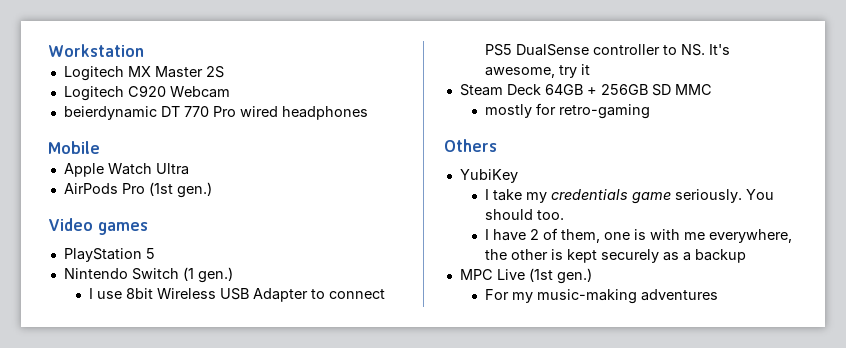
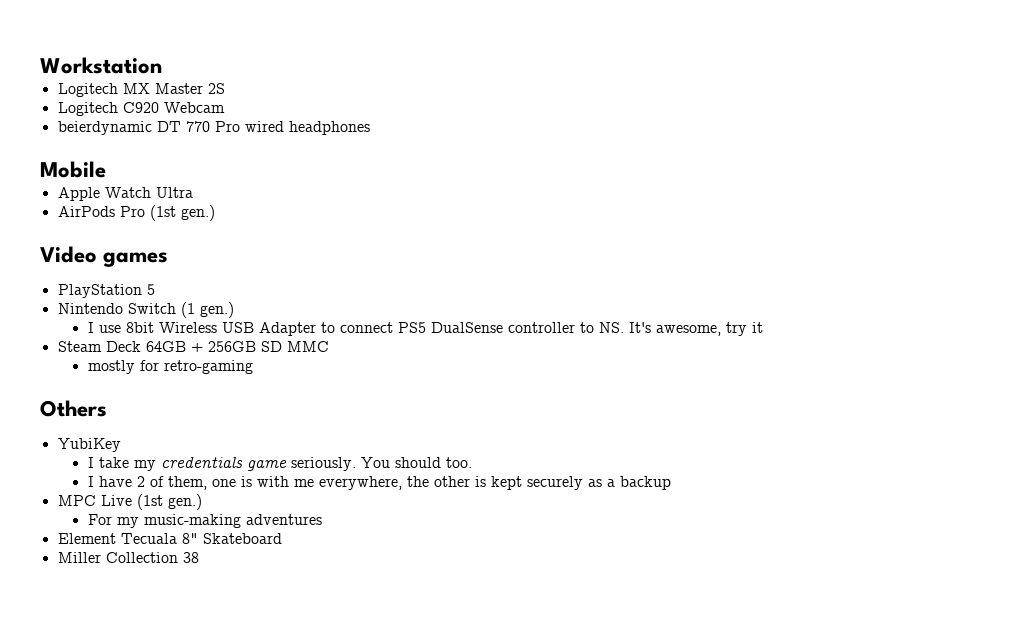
(718, 295) none -> [57,533,282,544] [57,552,199,563] // Element Tecuala 8" Skateboard // Miller Collection 38

